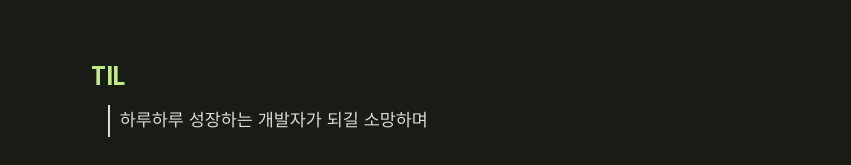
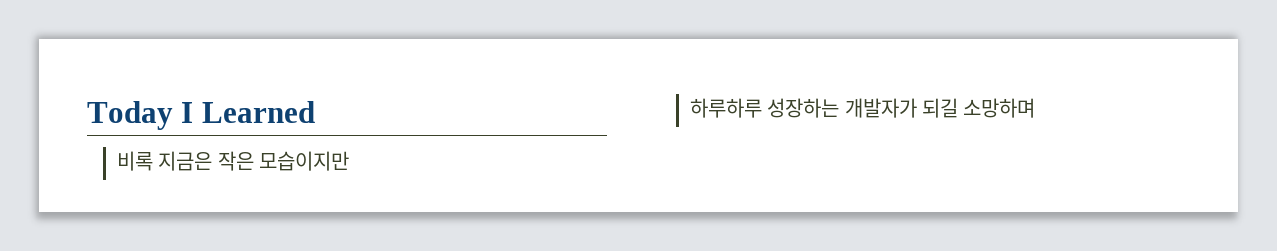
[91,66,125,85] TIL -> [87,101,315,130] [116,151,350,171] Today I Learned // 비록 지금은 작은 모습이지만

